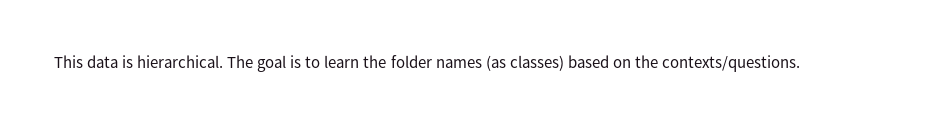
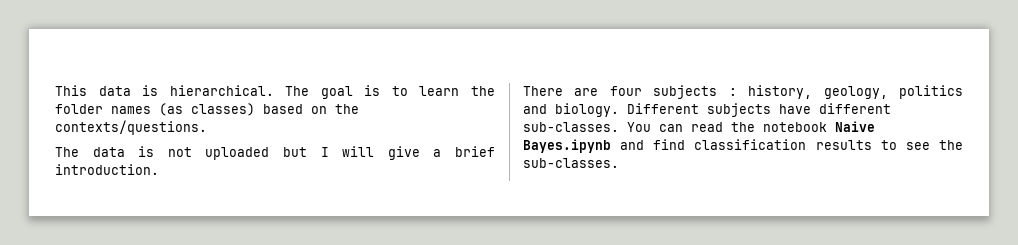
(800, 63) none -> [55,146,496,160] [55,164,159,175] [523,85,963,99] [523,103,891,117] [523,121,875,132] [523,139,964,153] [523,158,619,168] // The data is not uploaded but I will give a brief introduction. // There are four subjects : history, geology, politics and biology. Different subjects have different sub-classes. You can read the notebook Naive Bayes.ipynb and find classification results to see the sub-classes.

